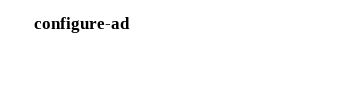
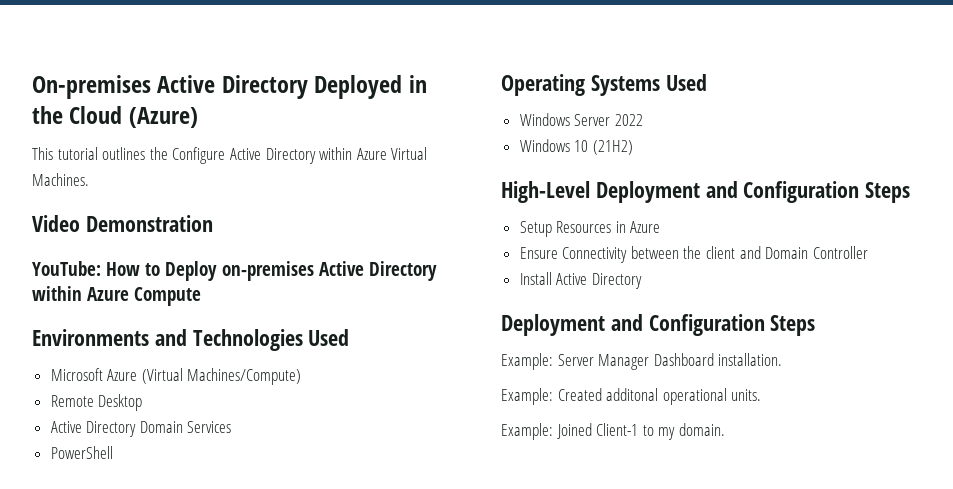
[34,17,130,33] configure-ad -> [32,75,427,99] [32,106,198,128] [32,147,428,164] [32,173,89,186] [32,215,213,232] [32,261,437,281] [32,286,202,306] [32,329,350,351] [50,368,302,385] [50,394,143,411] [50,421,232,437] [50,446,113,459] [501,74,707,96] [519,113,643,126] [519,139,633,155] [501,181,911,203] [519,221,661,237] [519,246,868,263] [519,272,642,289] [501,314,816,336] [501,353,783,370] [501,388,762,405] [501,423,725,440] On-premises Active Directory Deployed in the Cloud (Azure) // This tutorial outlines the Configure Active Directory within Azure Virtual Machines. // Video Demonstration // YouTube: How to Deploy on-premises Active Directory within Azure Compute // Environments and Technologies Used // Microsoft Azure (Virtual Machines/Compute) // Remote Desktop // Active Directory Domain Services // PowerShell // Operating Systems Used // Windows Server 2022 // Windows 10 (21H2) // High-Level Deployment and Configuration Steps // Setup Resources in Azure // Ensure Connectivity between the client and Domain Controller // Install Active Directory // Deployment and Configuration Steps // Example: Server Manager Dashboard installation. // Example: Created additonal operational units. // Example: Joined Client-1 to my domain.

